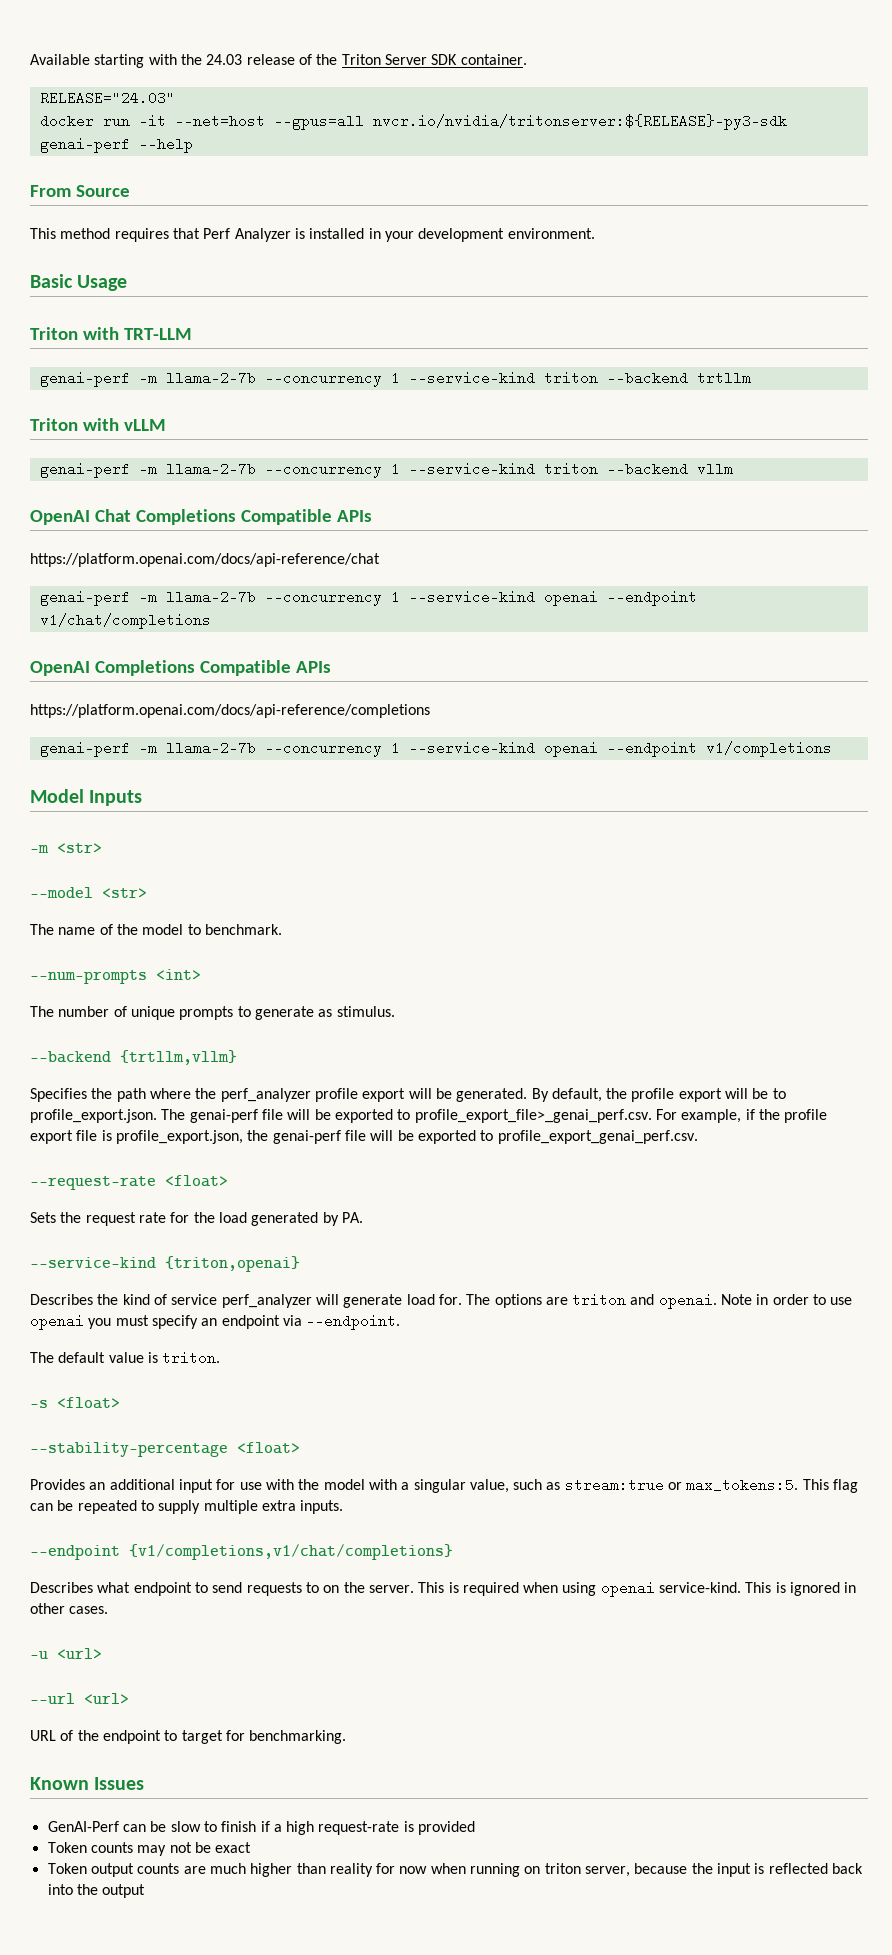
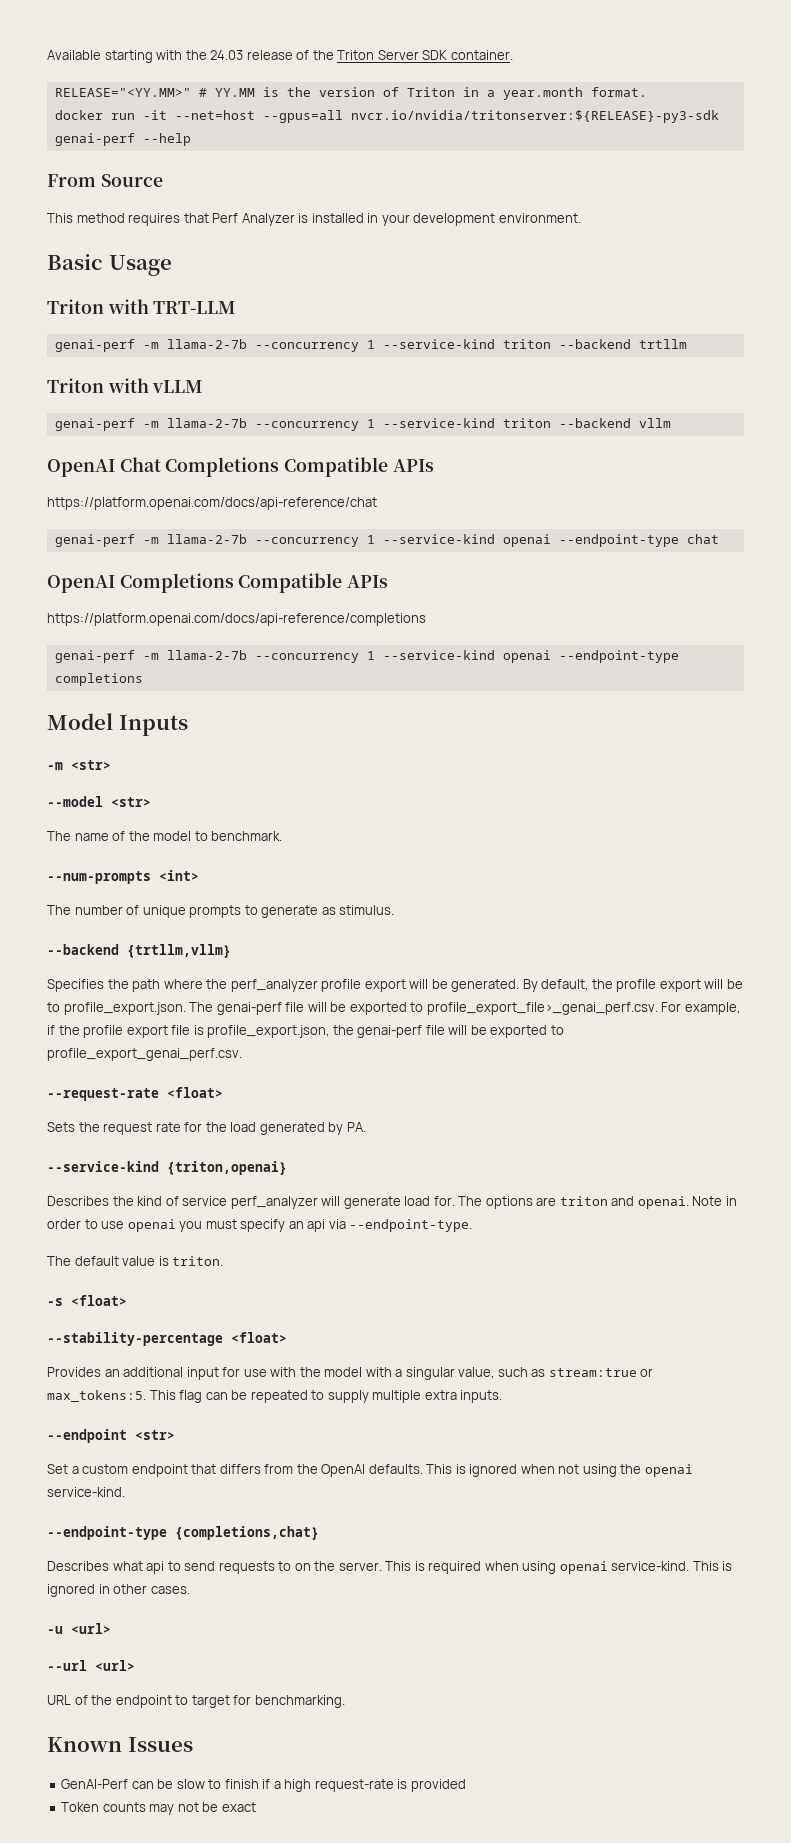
[39,91,175,105] RELEASE="24.03" -> [54,87,647,100] RELEASE="<YY.MM>" # YY.MM is the version of Triton in a year.month format.
[606,590,697,606] [39,613,211,629] --endpoint v1/chat/completions -> [558,534,719,547] --endpoint-type chat
[606,741,832,757] --endpoint v1/completions -> [558,650,679,663] [54,673,143,686] --endpoint-type completions
[221,1314,401,1330] endpoint via --endpoint. -> [307,1219,473,1232] api via --endpoint-type.
[129,1544,453,1560] {v1/completions,v1/chat/completions} -> [135,1430,175,1440] [47,1464,693,1477] [47,1487,125,1497] [47,1526,319,1540] <str> // Set a custom endpoint that differs from the OpenAI defaults. This is ignored when not using the openai service-kind. // --endpoint-type {completions,chat}
[133,1582,192,1596] endpoint -> [146,1561,165,1574] api
[47,1863,864,1877] [47,1884,146,1898] // Token output counts are much higher than reality for now when running on triton server, because the input is reflected back into the output -> (256, 1807) none

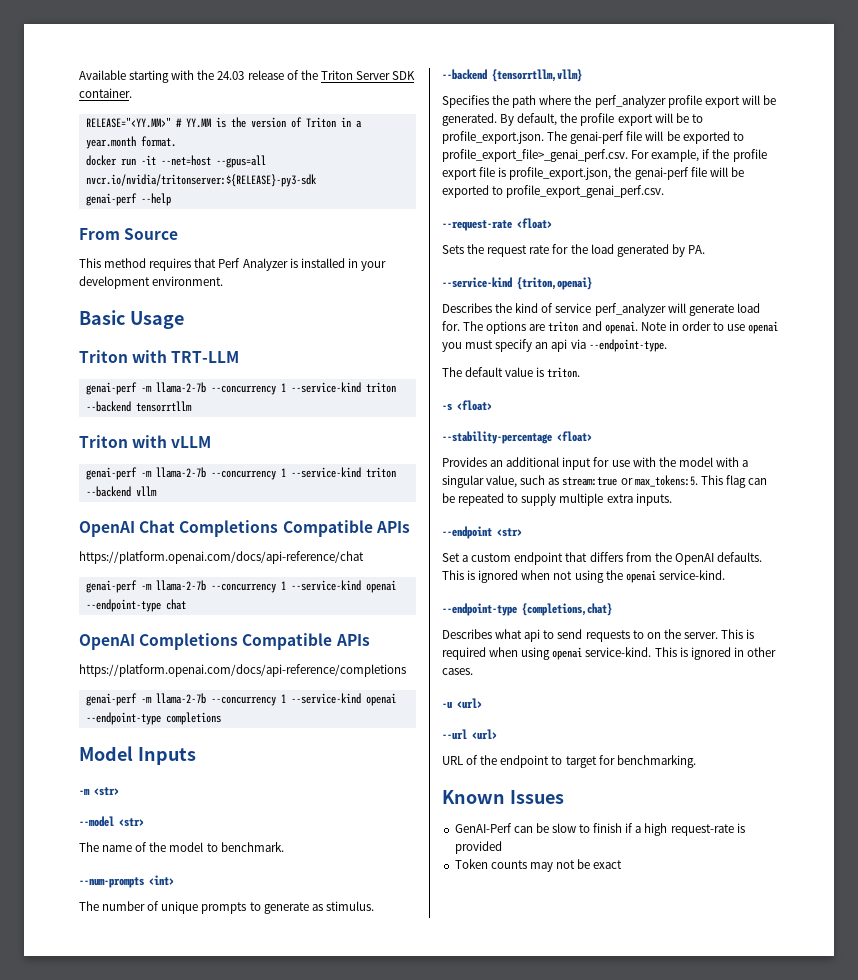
[638,339,687,349] trtllm -> [135,401,192,412] tensorrtllm
[127,944,231,958] {trtllm,vllm} -> [492,69,582,82] {tensorrtllm,vllm}

